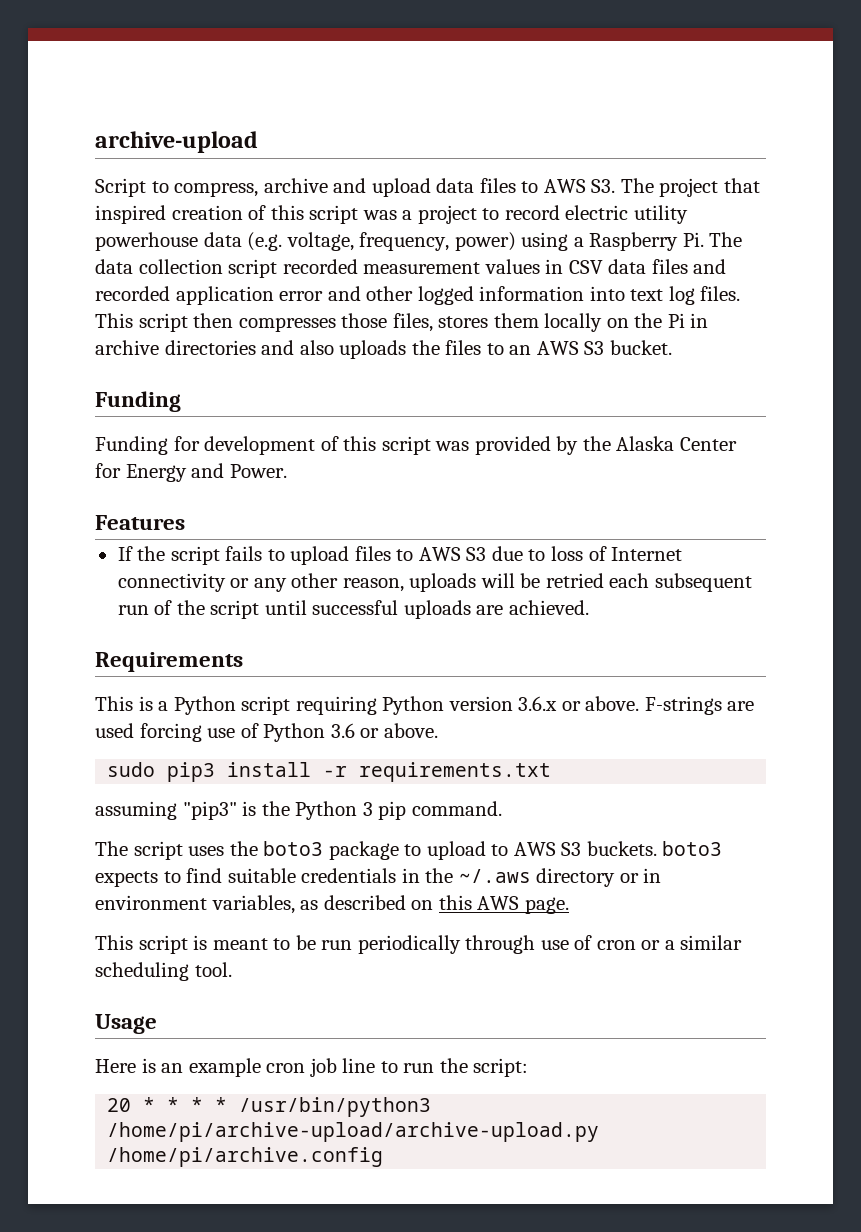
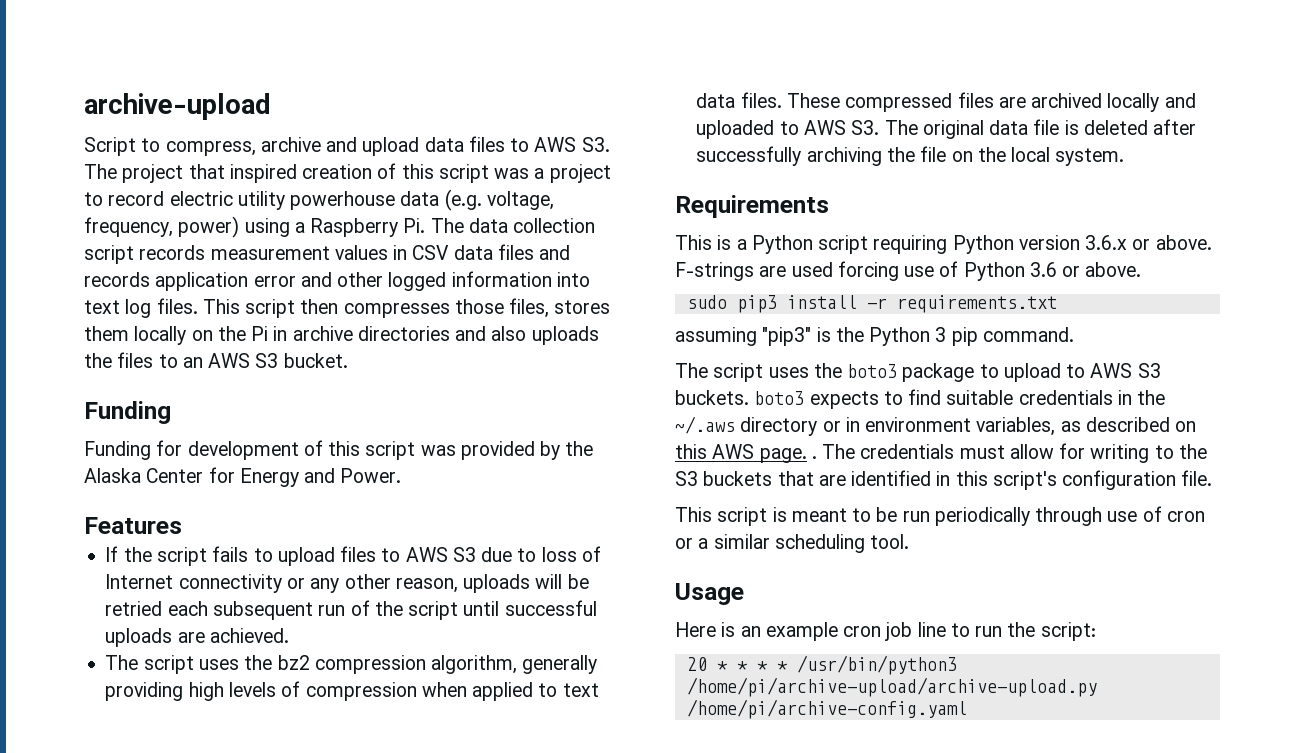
[282,259,358,274] recorded -> [139,245,206,260] records
[95,286,170,301] recorded -> [84,272,150,287] records
(589, 607) none -> [105,655,598,674] [105,681,599,701] [696,92,1196,112] [696,119,1197,139] [696,146,1125,166] // The script uses the bz2 compression algorithm, generally providing high levels of compression when applied to text data files. These compressed files are archived locally and uploaded to AWS S3. The original data file is deleted after successfully archiving the file on the local system.
(569, 905) none -> [811,443,1207,463] [675,470,1213,490] . The credentials must allow for writing to the S3 buckets that are identified in this script's configuration file.
[107,1147,384,1167] /home/pi/archive.config -> [686,699,967,719] /home/pi/archive-config.yaml

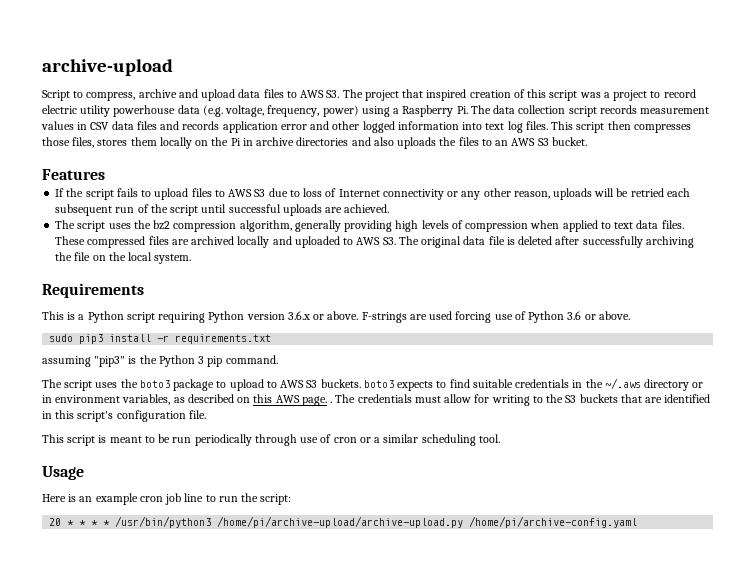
[84,401,171,424] [84,440,594,460] [84,467,402,487] // Funding // Funding for development of this script was provided by the Alaska Center for Energy and Power. -> (587, 141) none

